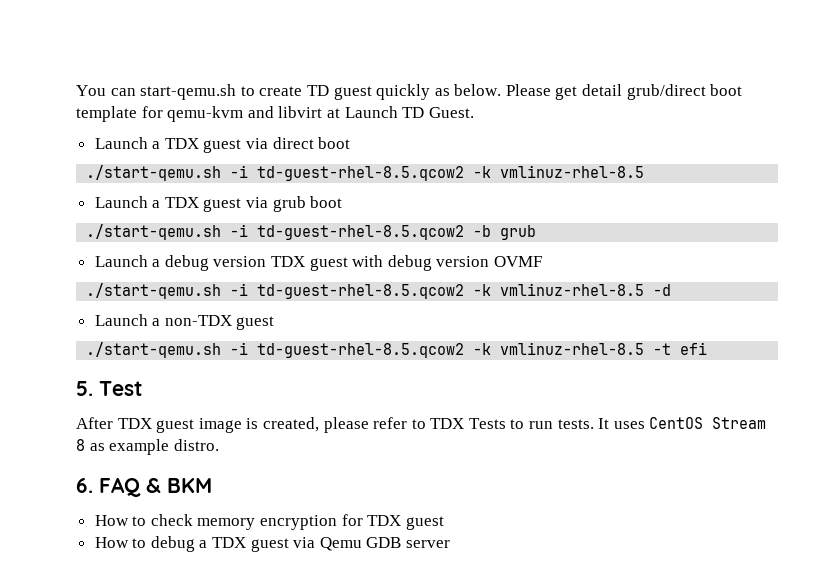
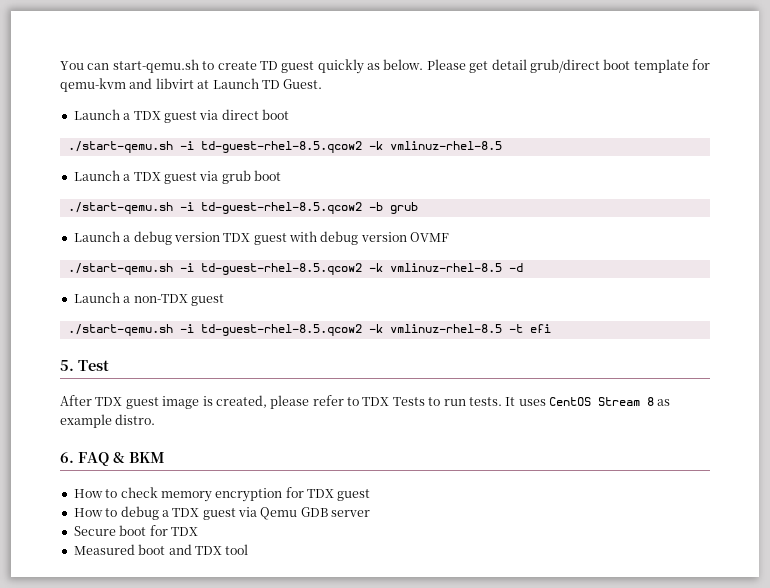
(451, 544) none -> [73,525,198,536] [73,544,249,555] // Secure boot for TDX // Measured boot and TDX tool

